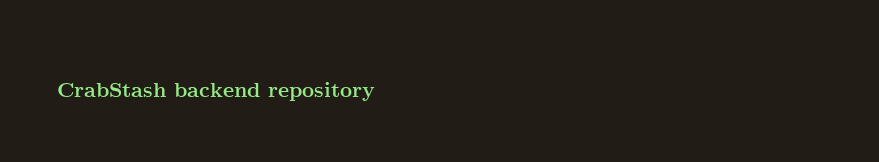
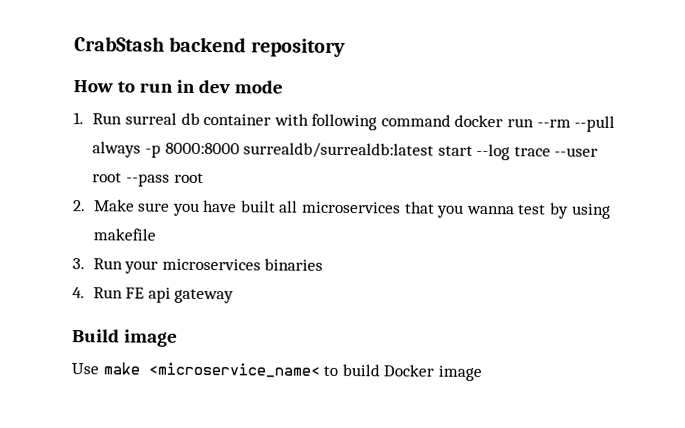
(375, 91) none -> [73,79,283,94] [73,112,616,132] [92,141,599,161] [92,172,204,187] [73,199,611,219] [92,228,156,241] [72,258,324,274] [72,287,235,304] [72,329,178,347] [71,362,482,382] // How to run in dev mode // 1. Run surreal db container with following command docker run --rm --pull always -p 8000:8000 surrealdb/surrealdb:latest start --log trace --user root --pass root // 2. Make sure you have built all microservices that you wanna test by using makefile // 3. Run your microservices binaries // 4. Run FE api gateway // Build image // Use make <microservice_name< to build Docker image

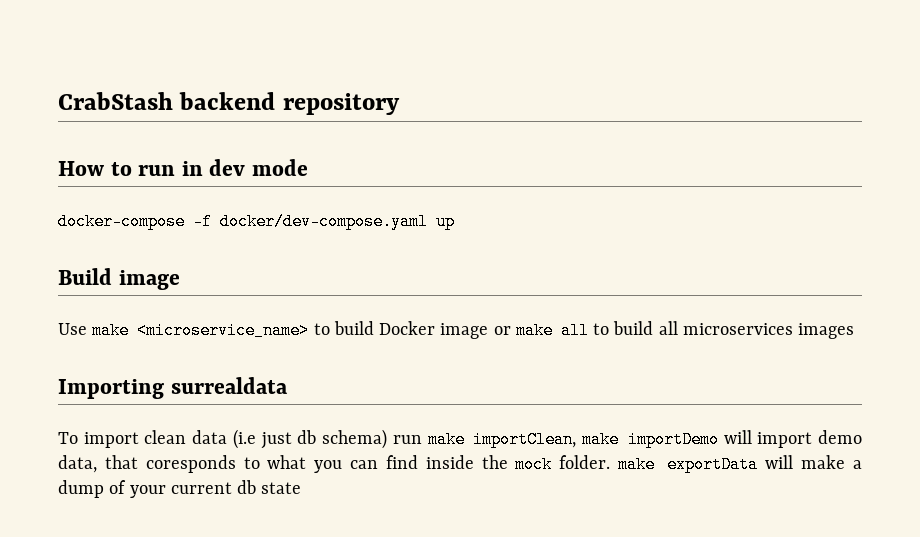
[73,112,616,132] [92,141,599,161] [92,172,204,187] [73,199,611,219] [92,228,156,241] [72,258,324,274] [72,287,235,304] 1. Run surreal db container with following command docker run --rm --pull always -p 8000:8000 surrealdb/surrealdb:latest start --log trace --user root --pass root // 2. Make sure you have built all microservices that you wanna test by using makefile // 3. Run your microservices binaries // 4. Run FE api gateway -> [58,213,455,230] docker-compose -f docker/dev-compose.yaml up
[147,362,320,378] <microservice_name< -> [137,322,310,339] <microservice_name>
(482, 373) none -> [493,321,855,339] [58,377,288,399] [58,429,862,449] [58,455,862,473] [58,480,302,498] or make all to build all microservices images // Importing surrealdata // To import clean data (i.e just db schema) run make importClean, make importDemo will import demo data, that coresponds to what you can find inside the mock folder. make exportData will make a dump of your current db state

